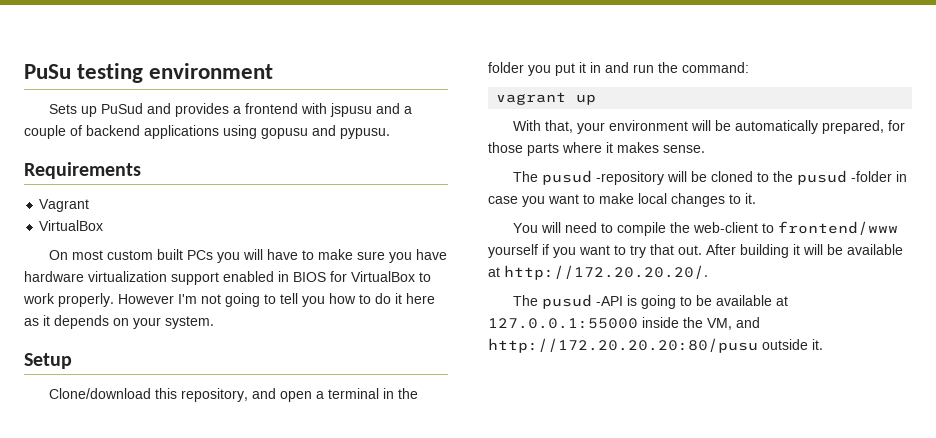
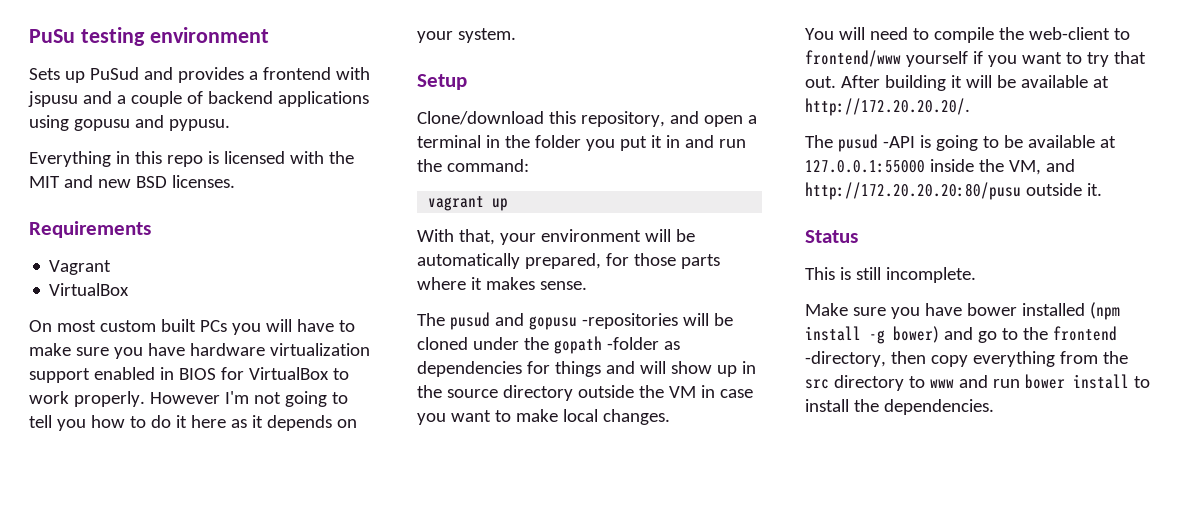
(390, 133) none -> [29,151,354,167] [29,175,235,188] // Everything in this repo is licensed with the MIT and new BSD licenses.
[596,170,893,185] -repository will be cloned to the pusud -folder -> [494,313,733,330] [417,336,680,354] [417,361,756,377] [417,385,696,401] and gopusu -repositories will be cloned under the gopath -folder as dependencies for things and will show up in the source directory outside the VM
[671,193,756,207] changes to it. -> [602,409,670,425] changes.
(823, 344) none -> [805,230,858,243] [805,267,976,283] [805,302,1120,320] [805,326,1117,344] [805,351,1128,367] [805,374,1150,391] [805,399,994,415] // Status // This is still incomplete. // Make sure you have bower installed (npm install -g bower) and go to the frontend -directory, then copy everything from the src directory to www and run bower install to install the dependencies.

